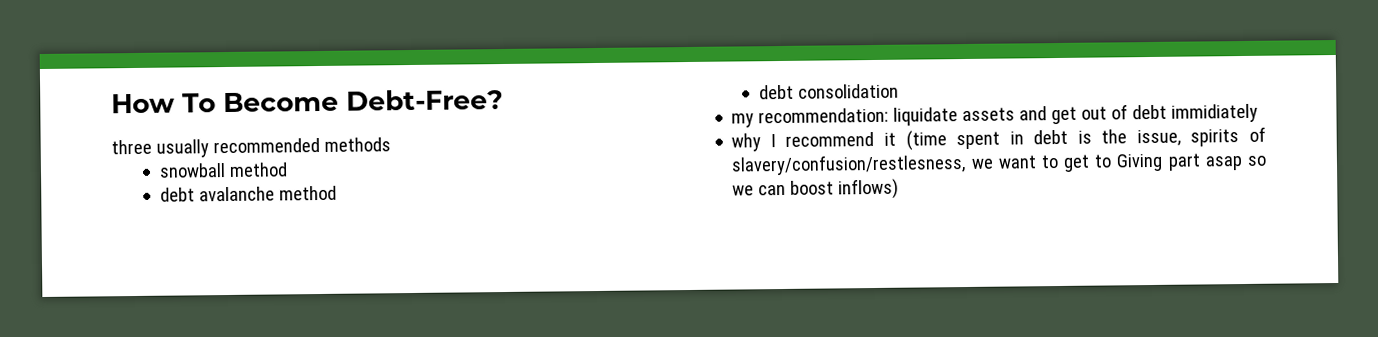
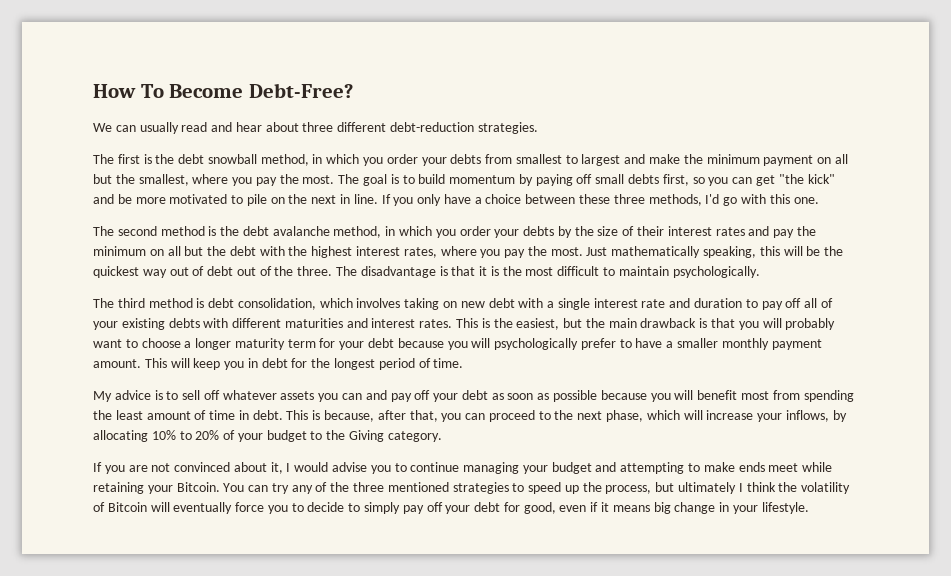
[111,137,391,158] [159,162,289,178] [160,185,338,202] [759,83,900,100] [731,103,1259,128] [731,126,1266,152] [731,153,1267,176] [732,178,900,200] three usually recommended methods // snowball method // debt avalanche method // debt consolidation // my recommendation: liquidate assets and get out of debt immidiately // why I recommend it (time spent in debt is the issue, spirits of slavery/confusion/restlesness, we want to get to Giving part asap so we can boost inflows) -> [93,122,538,134] [93,154,848,166] [93,174,835,186] [93,194,819,206] [93,226,816,238] [93,246,844,258] [93,266,760,278] [93,298,833,310] [93,318,836,330] [93,338,822,350] [93,358,464,370] [93,390,854,402] [93,410,847,422] [93,430,442,442] [93,462,833,474] [93,482,851,494] [93,502,809,514] We can usually read and hear about three different debt-reduction strategies. // The first is the debt snowball method, in which you order your debts from smallest to largest and make the minimum payment on all but the smallest, where you pay the most. The goal is to build momentum by paying off small debts first, so you can get "the kick" and be more motivated to pile on the next in line. If you only have a choice between these three methods, I'd go with this one. // The second method is the debt avalanche method, in which you order your debts by the size of their interest rates and pay the minimum on all but the debt with the highest interest rates, where you pay the most. Just mathematically speaking, this will be the quickest way out of debt out of the three. The disadvantage is that it is the most difficult to maintain psychologically. // The third method is debt consolidation, which involves taking on new debt with a single interest rate and duration to pay off all of your existing debts with different maturities and interest rates. This is the easiest, but the main drawback is that you will probably want to choose a longer maturity term for your debt because you will psychologically prefer to have a smaller monthly payment amount. This will keep you in debt for the longest period of time. // My advice is to sell off whatever assets you can and pay off your debt as soon as possible because you will benefit most from spending the least amount of time in debt. This is because, after that, you can proceed to the next phase, which will increase your inflows, by allocating 10% to 20% of your budget to the Giving category. // If you are not convinced about it, I would advise you to continue managing your budget and attempting to make ends meet while retaining your Bitcoin. You can try any of the three mentioned strategies to speed up the process, but ultimately I think the volatility of Bitcoin will eventually force you to decide to simply pay off your debt for good, even if it means big change in your lifestyle.

